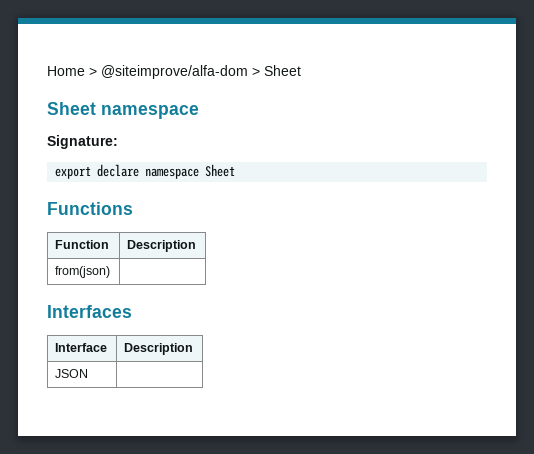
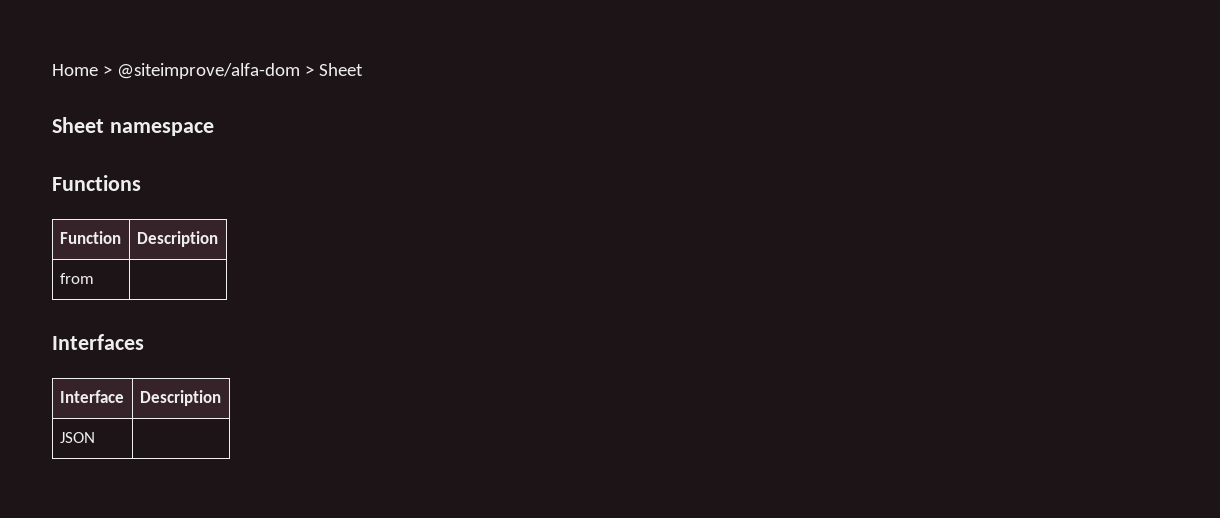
[47,135,118,149] [55,164,236,179] // Signature: // export declare namespace Sheet -> (214, 129) none
[55,266,111,278] from(json) -> [59,273,94,284] from

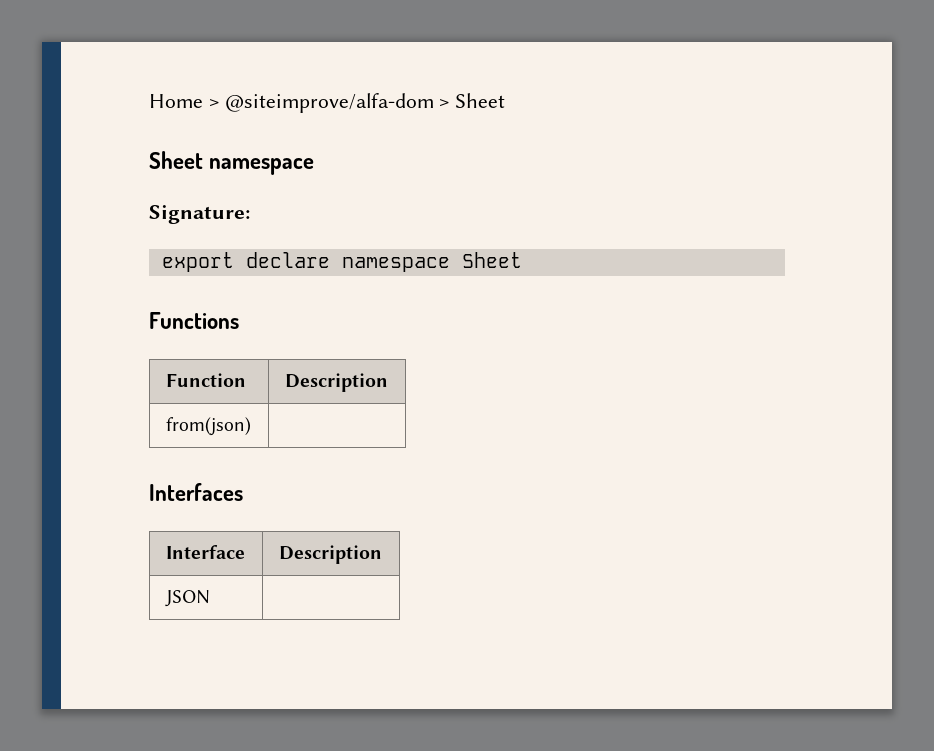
(214, 129) none -> [149,205,250,224] [161,252,522,272] // Signature: // export declare namespace Sheet
[59,273,94,284] from -> [165,417,251,436] from(json)

